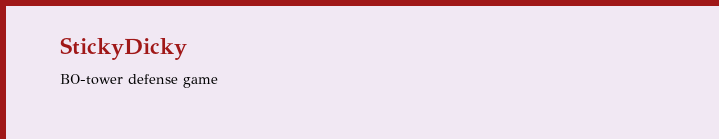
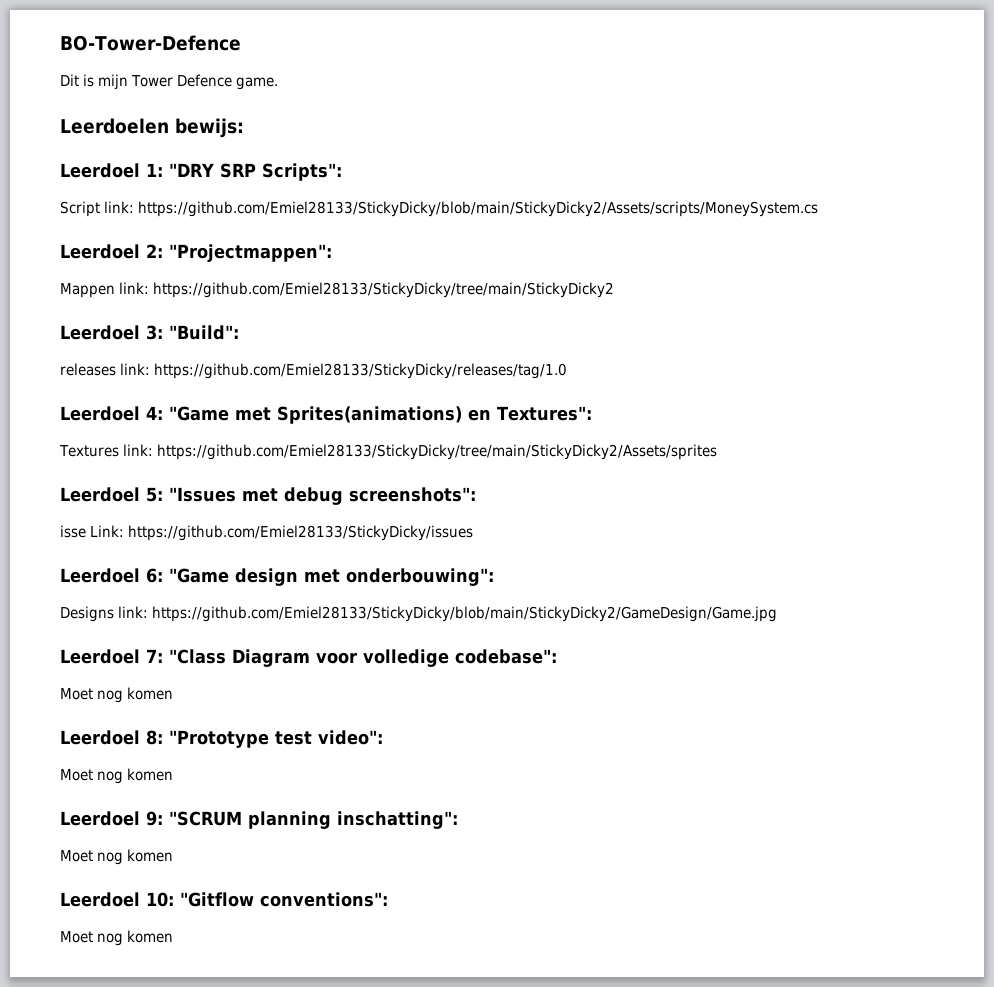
[60,37,187,60] [60,74,218,88] StickyDicky // BO-tower defense game -> [60,35,241,51] [60,74,279,90] [60,118,244,138] [60,163,342,181] [60,201,819,217] [60,244,332,262] [60,282,615,298] [60,325,239,340] [60,363,568,379] [60,406,592,424] [59,444,718,460] [60,487,476,505] [60,525,474,541] [60,568,494,586] [60,606,778,622] [60,649,557,667] [60,687,174,703] [60,730,383,748] [60,768,174,784] [60,811,458,829] [60,849,174,865] [60,892,388,907] [60,930,174,946] BO-Tower-Defence // Dit is mijn Tower Defence game. // Leerdoelen bewijs: // Leerdoel 1: "DRY SRP Scripts": // Script link: https://github.com/Emiel28133/StickyDicky/blob/main/StickyDicky2/Assets/scripts/MoneySystem.cs // Leerdoel 2: "Projectmappen": // Mappen link: https://github.com/Emiel28133/StickyDicky/tree/main/StickyDicky2 // Leerdoel 3: "Build": // releases link: https://github.com/Emiel28133/StickyDicky/releases/tag/1.0 // Leerdoel 4: "Game met Sprites(animations) en Textures": // Textures link: https://github.com/Emiel28133/StickyDicky/tree/main/StickyDicky2/Assets/sprites // Leerdoel 5: "Issues met debug screenshots": // isse Link: https://github.com/Emiel28133/StickyDicky/issues // Leerdoel 6: "Game design met onderbouwing": // Designs link: https://github.com/Emiel28133/StickyDicky/blob/main/StickyDicky2/GameDesign/Game.jpg // Leerdoel 7: "Class Diagram voor volledige codebase": // Moet nog komen // Leerdoel 8: "Prototype test video": // Moet nog komen // Leerdoel 9: "SCRUM planning inschatting": // Moet nog komen // Leerdoel 10: "Gitflow conventions": // Moet nog komen

